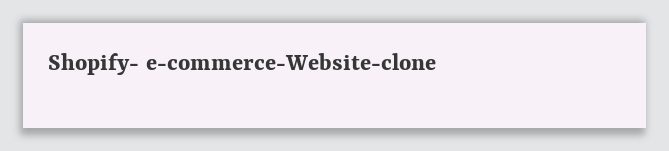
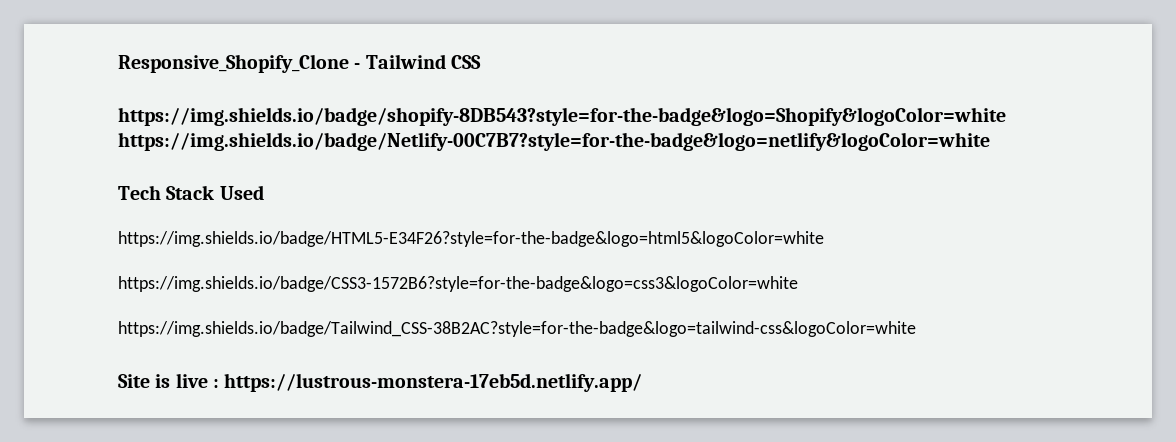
[48,53,437,75] Shopify- e-commerce-Website-clone -> [118,54,481,73] [118,107,1006,126] [118,132,990,151] [118,185,264,200] [118,231,824,247] [118,276,798,292] [118,321,916,337] [118,373,643,392] Responsive_Shopify_Clone - Tailwind CSS // https://img.shields.io/badge/shopify-8DB543?style=for-the-badge&logo=Shopify&logoColor=white https://img.shields.io/badge/Netlify-00C7B7?style=for-the-badge&logo=netlify&logoColor=white // Tech Stack Used // https://img.shields.io/badge/HTML5-E34F26?style=for-the-badge&logo=html5&logoColor=white // https://img.shields.io/badge/CSS3-1572B6?style=for-the-badge&logo=css3&logoColor=white // https://img.shields.io/badge/Tailwind_CSS-38B2AC?style=for-the-badge&logo=tailwind-css&logoColor=white // Site is live : https://lustrous-monstera-17eb5d.netlify.app/

